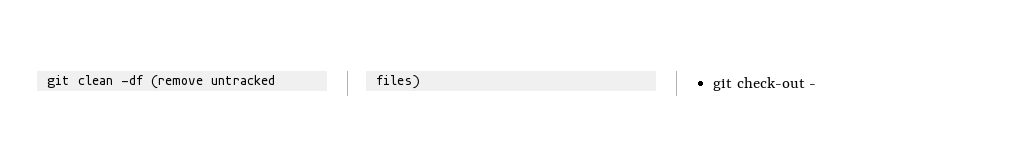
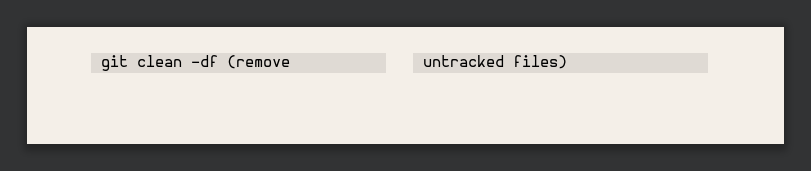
[713,77,817,91] // git check-out - -> (567, 62) none

